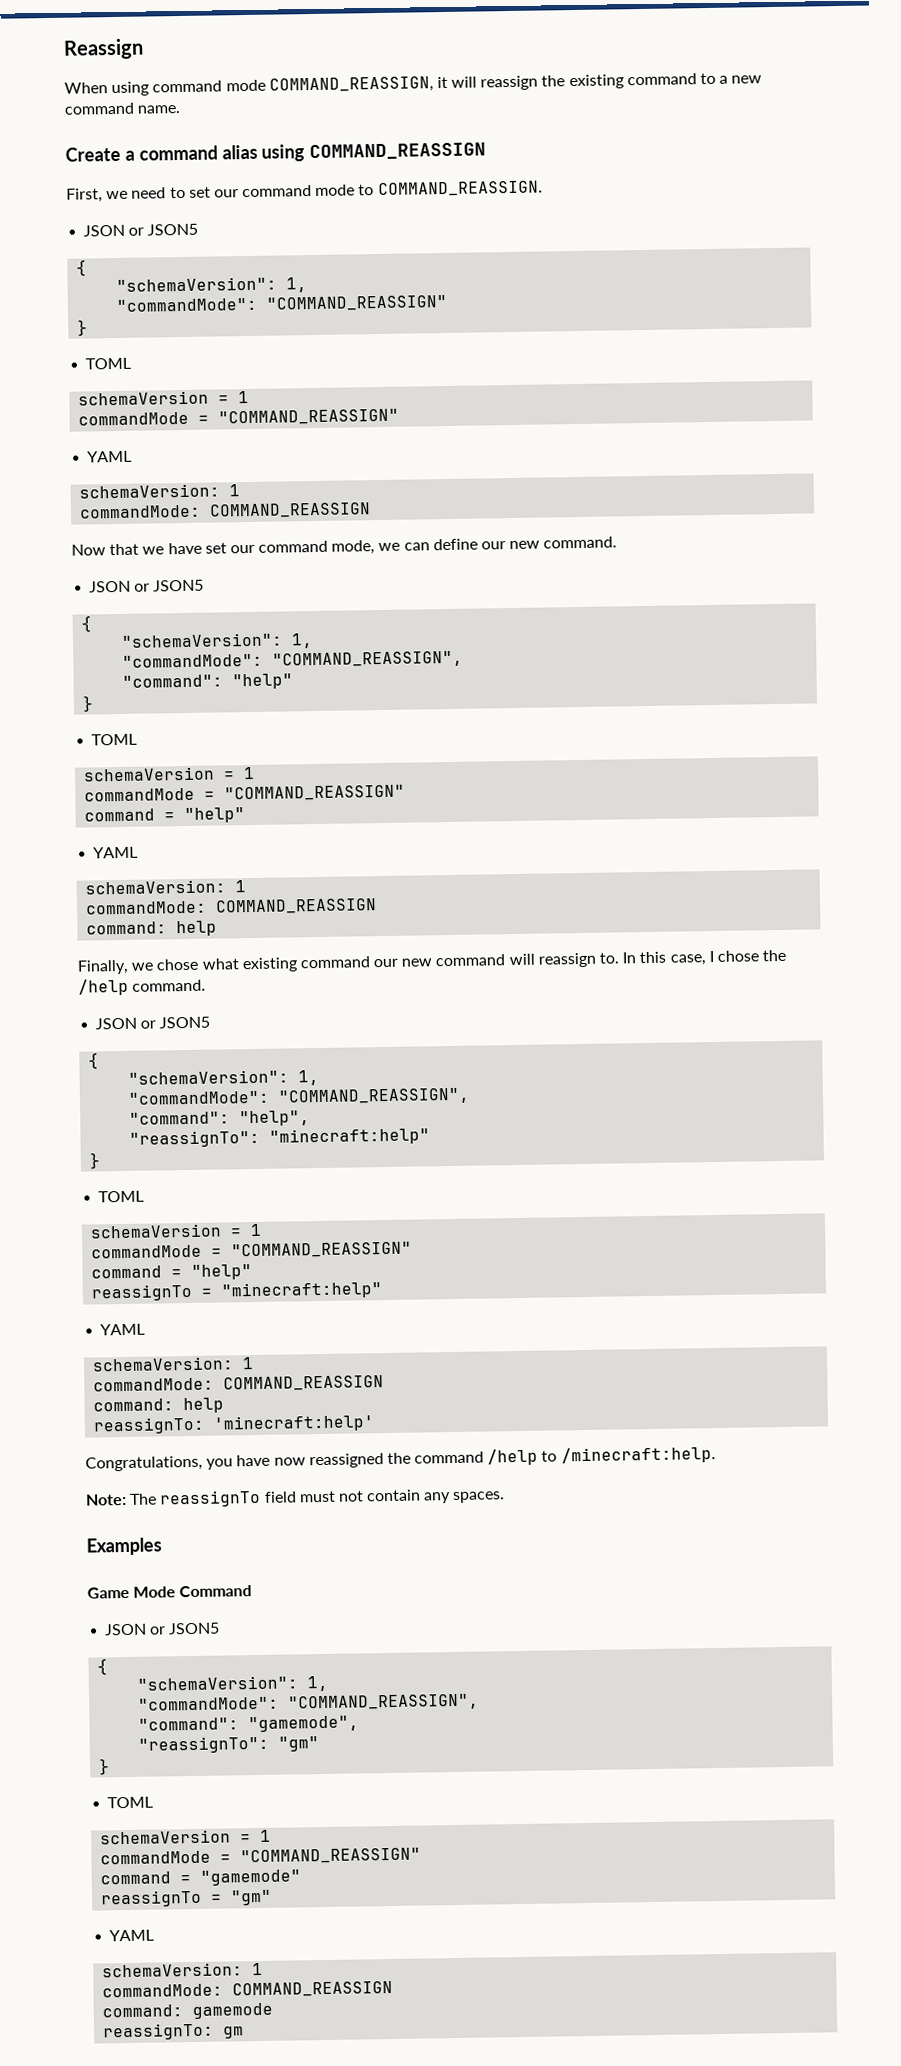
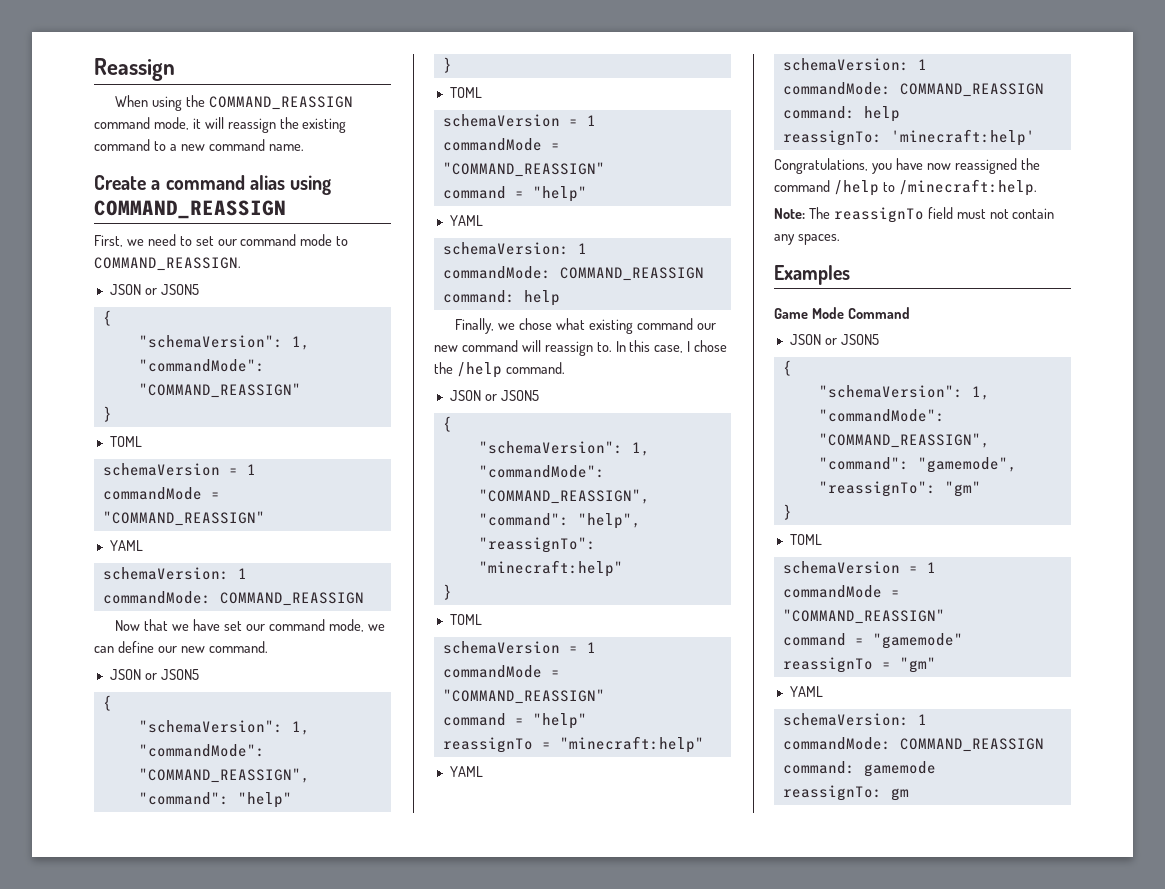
[152,76,434,94] command mode COMMAND_REASSIGN, -> [186,95,354,110] [94,117,189,130] the COMMAND_REASSIGN command mode,

